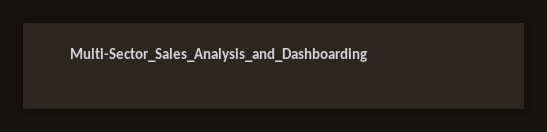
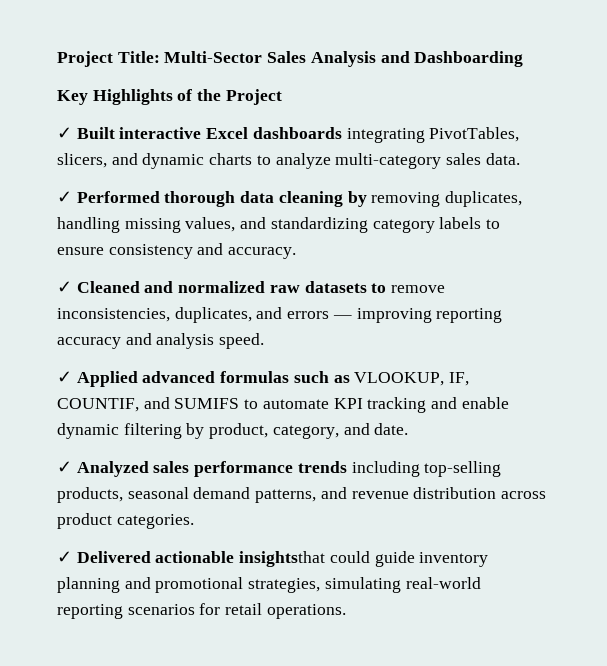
[70,48,367,62] Multi-Sector_Sales_Analysis_and_Dashboarding -> [57,51,524,67] [57,89,282,105] [57,127,520,143] [57,153,520,169] [57,191,523,207] [57,217,501,233] [57,243,297,259] [57,281,446,293] [57,307,503,323] [57,333,265,349] [57,371,470,387] [57,397,509,413] [57,423,409,439] [57,461,502,477] [57,487,547,503] [57,513,194,529] [57,551,489,567] [57,577,481,593] [57,603,346,619] Project Title: Multi-Sector Sales Analysis and Dashboarding // Key Highlights of the Project // ✓ Built interactive Excel dashboards integrating PivotTables, slicers, and dynamic charts to analyze multi-category sales data. // ✓ Performed thorough data cleaning by removing duplicates, handling missing values, and standardizing category labels to ensure consistency and accuracy. // ✓ Cleaned and normalized raw datasets to remove inconsistencies, duplicates, and errors — improving reporting accuracy and analysis speed. // ✓ Applied advanced formulas such as VLOOKUP, IF, COUNTIF, and SUMIFS to automate KPI tracking and enable dynamic filtering by product, category, and date. // ✓ Analyzed sales performance trends including top-selling products, seasonal demand patterns, and revenue distribution across product categories. // ✓ Delivered actionable insightsthat could guide inventory planning and promotional strategies, simulating real-world reporting scenarios for retail operations.

